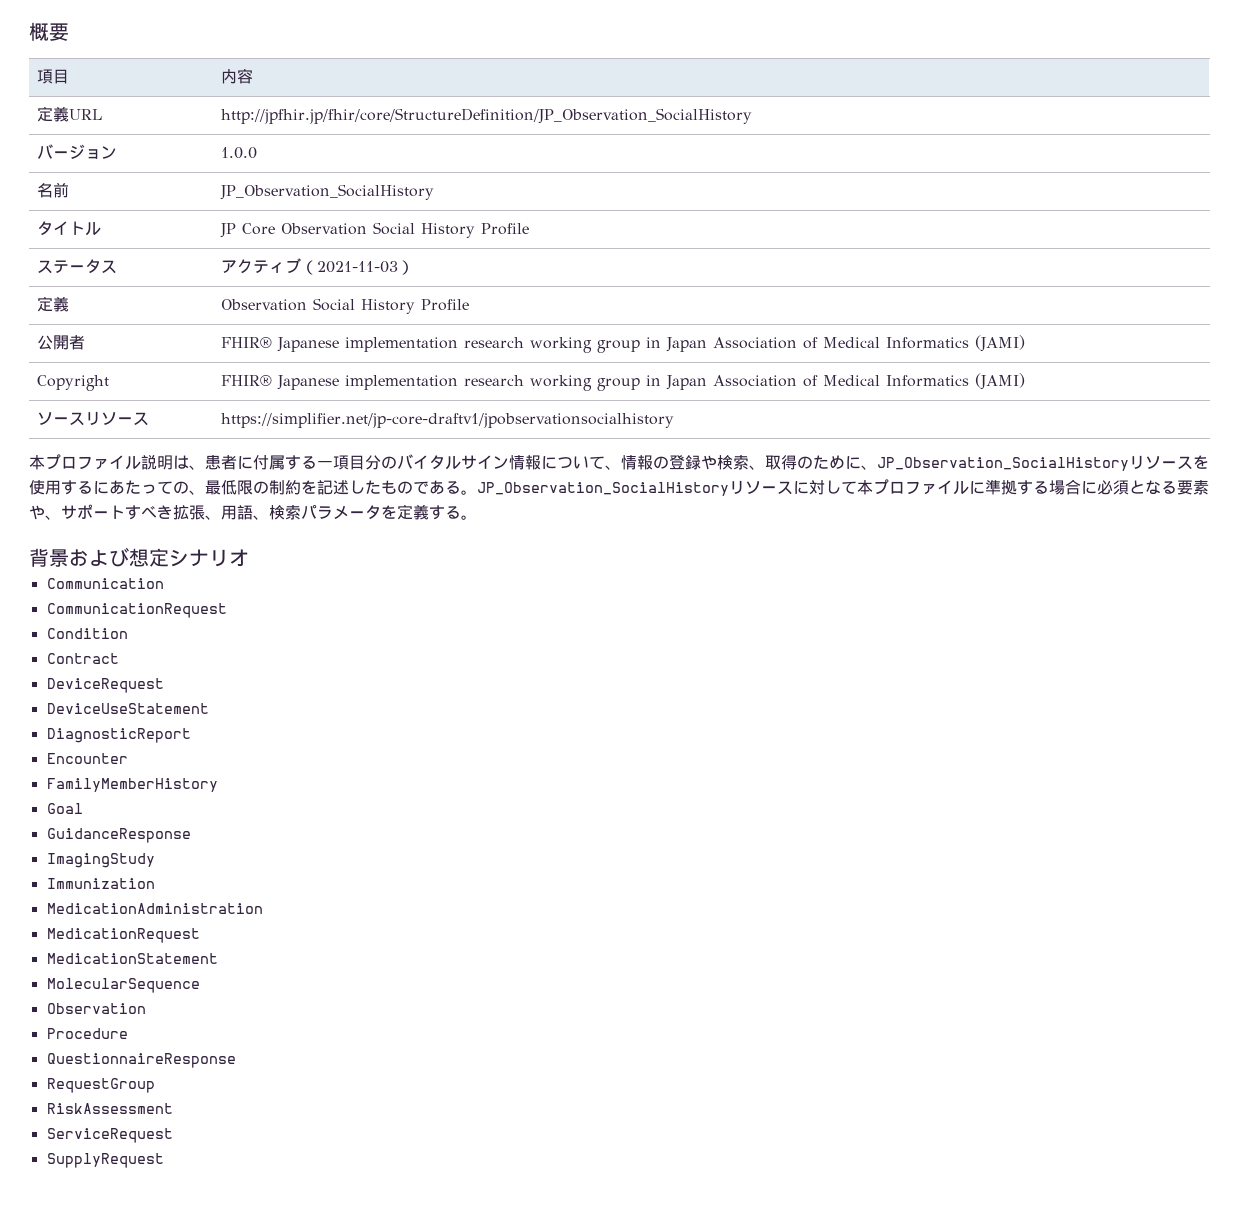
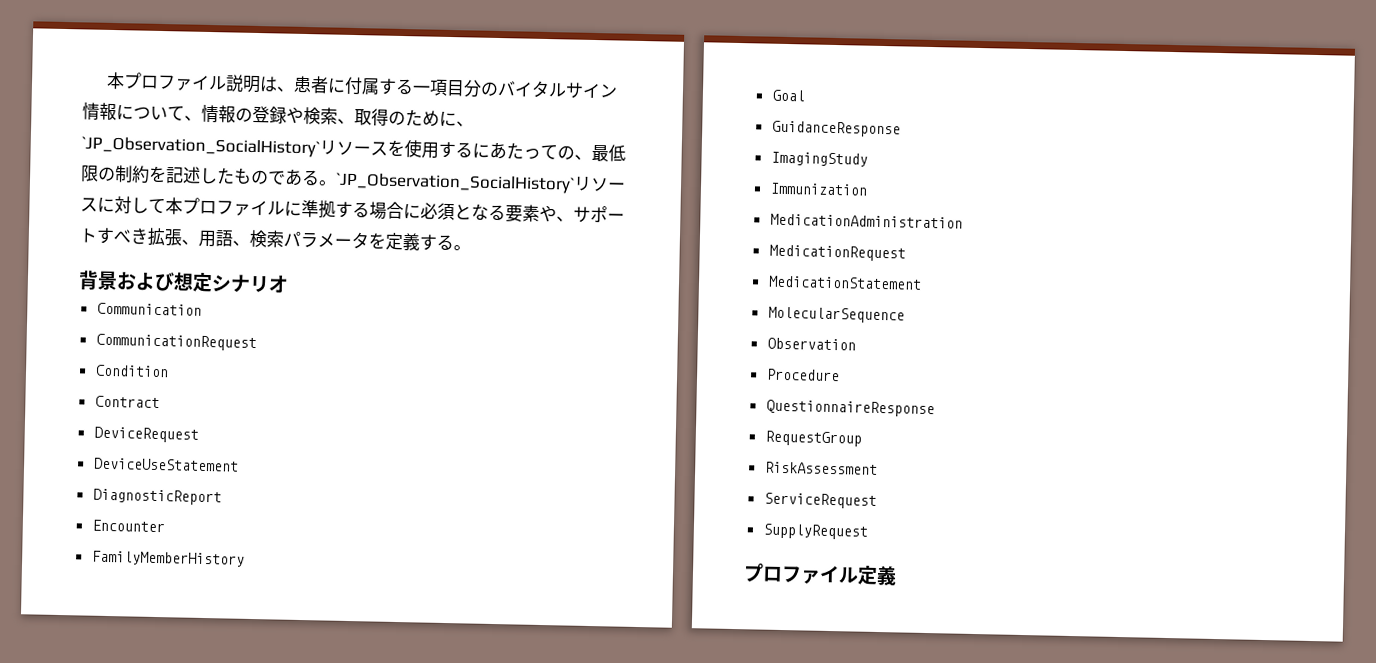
[29,22,69,41] [36,69,69,84] [220,68,253,84] [36,106,102,122] [220,108,752,124] [36,144,117,159] [220,147,257,159] [36,182,69,198] [219,184,434,200] [36,221,101,236] [219,222,529,238] [36,259,117,274] [220,258,414,275] [36,296,69,312] [220,298,469,314] [36,335,85,350] [220,335,1025,353] [36,375,109,391] [220,373,1025,391] [36,411,149,426] [220,413,674,428] 概要 // 項目 | 内容 // 定義URL | http://jpfhir.jp/fhir/core/StructureDefinition/JP_Observation_SocialHistory // バージョン | 1.0.0 // 名前 | JP_Observation_SocialHistory // タイトル | JP Core Observation Social History Profile // ステータス | アクティブ（2021-11-03） // 定義 | Observation Social History Profile // 公開者 | FHIR® Japanese implementation research working group in Japan Association of Medical Informatics (JAMI) // Copyright | FHIR® Japanese implementation research working group in Japan Association of Medical Informatics (JAMI) // ソースリソース | https://simplifier.net/jp-core-draftv1/jpobservationsocialhistory // -> (106, 80) none
[877,457,1129,471] JP_Observation_SocialHistory -> [81,136,320,158] `JP_Observation_SocialHistory`
[477,482,729,496] JP_Observation_SocialHistory -> [335,172,575,194] `JP_Observation_SocialHistory`
(164, 1160) none -> [743,563,897,586] // プロファイル定義

